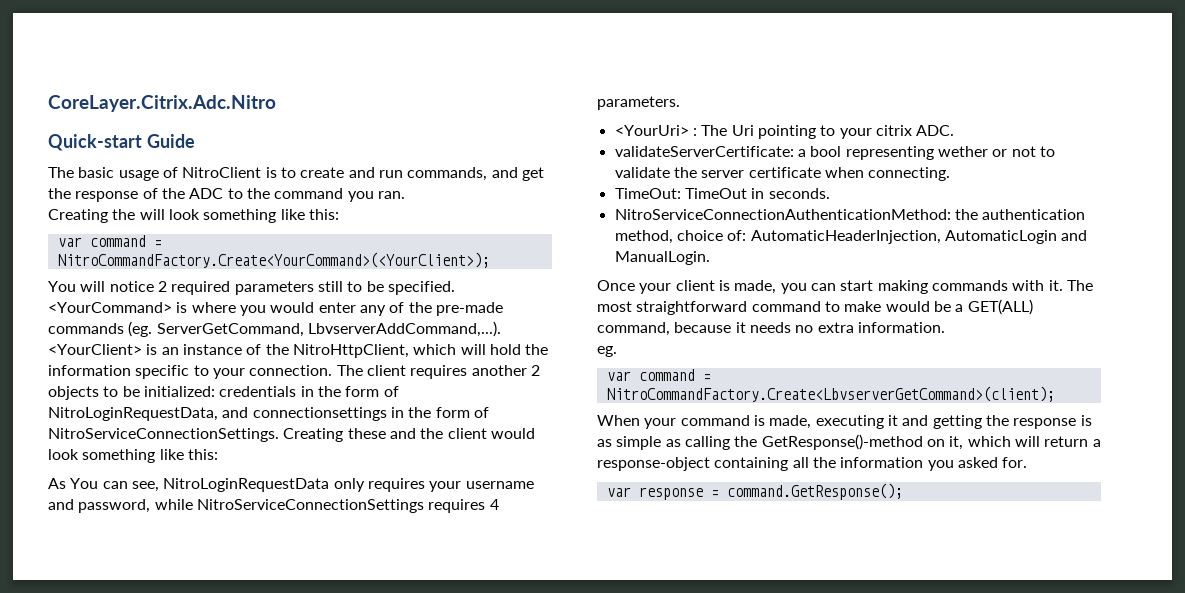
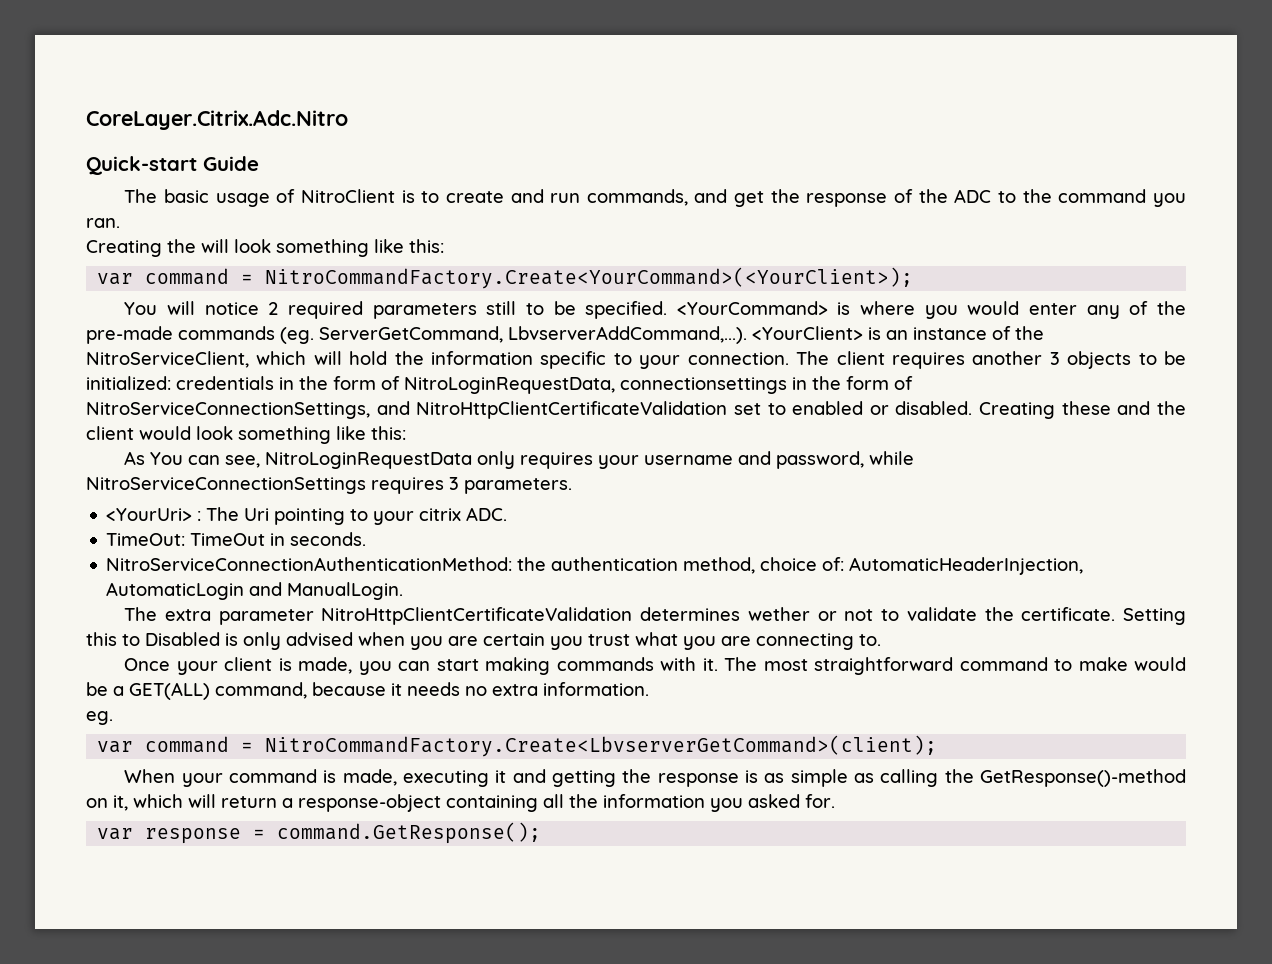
[292,344,409,358] NitroHttpClient, -> [86,351,249,368] NitroServiceClient,
[530,365,540,376] 2 -> [1049,352,1060,365] 3
[222,407,249,418] and -> (615, 385) none
[48,428,279,442] NitroServiceConnectionSettings. -> [86,401,973,419] NitroServiceConnectionSettings, and NitroHttpClientCertificateValidation set to enabled or disabled.
[489,499,499,510] 4 -> [449,477,459,490] 3
[614,146,1055,160] [614,167,951,181] // validateServerCertificate: a bool representing wether or not to validate the server certificate when connecting. -> (508, 514) none
(710, 258) none -> [124,607,1186,625] [86,632,881,650] // The extra parameter NitroHttpClientCertificateValidation determines wether or not to validate the certificate. Setting this to Disabled is only advised when you are certain you trust what you are connecting to.

